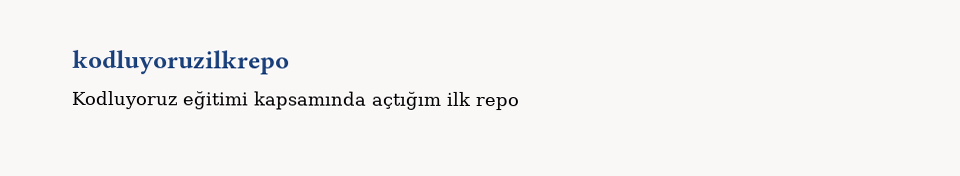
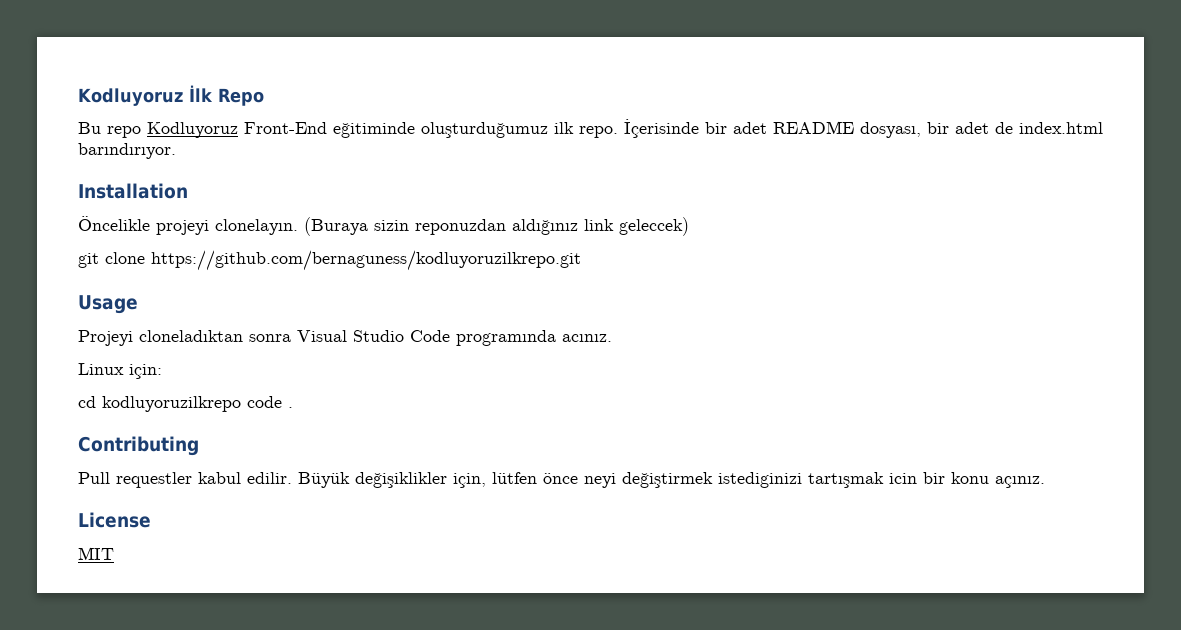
[72,49,290,75] [71,90,519,111] kodluyoruzilkrepo // Kodluyoruz eğitimi kapsamında açtığım ilk repo -> [78,85,264,106] [78,119,1103,138] [78,143,176,159] [78,183,188,199] [78,216,689,236] [78,250,581,271] [78,295,138,314] [78,330,612,346] [78,363,162,379] [78,396,293,412] [78,436,199,456] [78,472,1045,488] [78,512,151,528] [78,547,114,560] Kodluyoruz İlk Repo // Bu repo Kodluyoruz Front-End eğitiminde oluşturduğumuz ilk repo. İçerisinde bir adet README dosyası, bir adet de index.html barındırıyor. // Installation // Öncelikle projeyi clonelayın. (Buraya sizin reponuzdan aldığınız link geleccek) // git clone https://github.com/bernaguness/kodluyoruzilkrepo.git // Usage // Projeyi cloneladıktan sonra Visual Studio Code programında acınız. // Linux için: // cd kodluyoruzilkrepo code . // Contributing // Pull requestler kabul edilir. Büyük değişiklikler için, lütfen önce neyi değiştirmek istediginizi tartışmak icin bir konu açınız. // License // MIT

